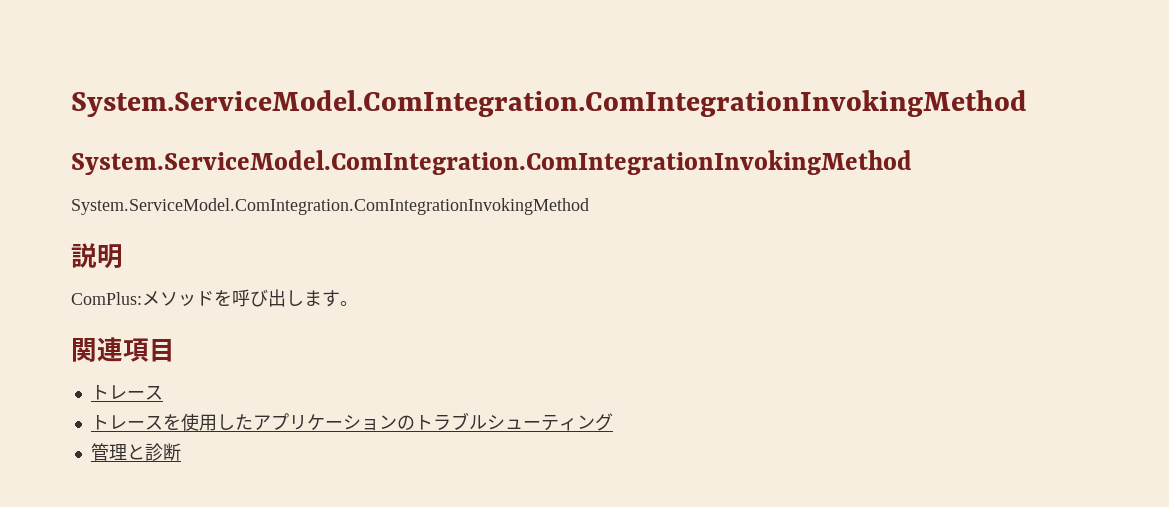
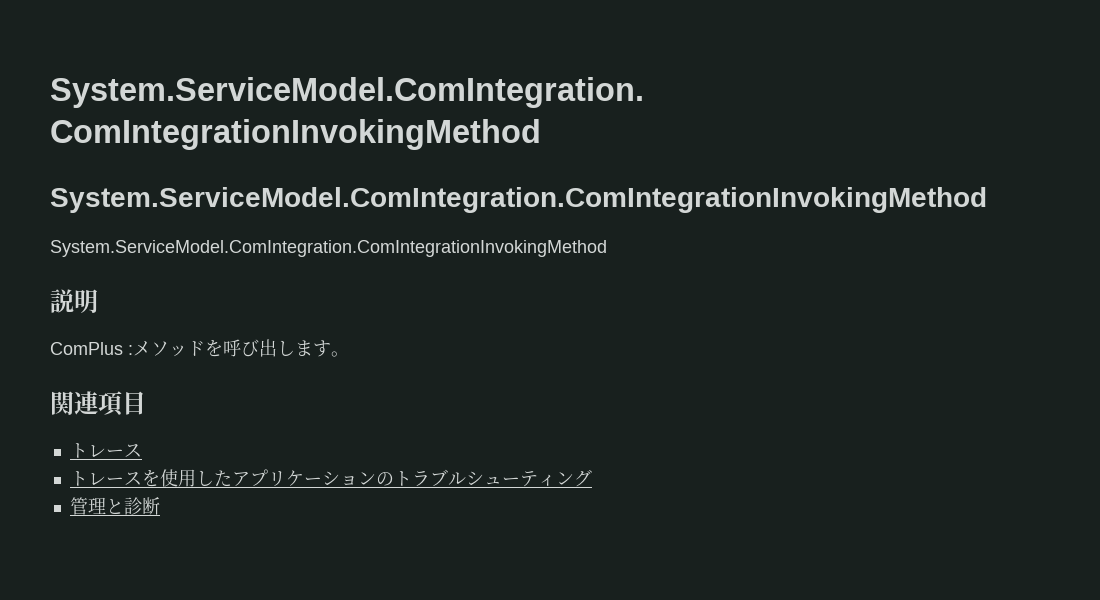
[71,292,142,305] ComPlus: -> [50,342,133,355] ComPlus :

